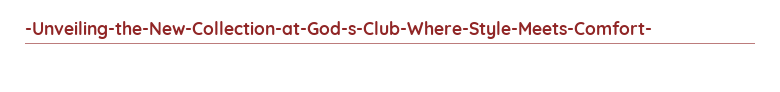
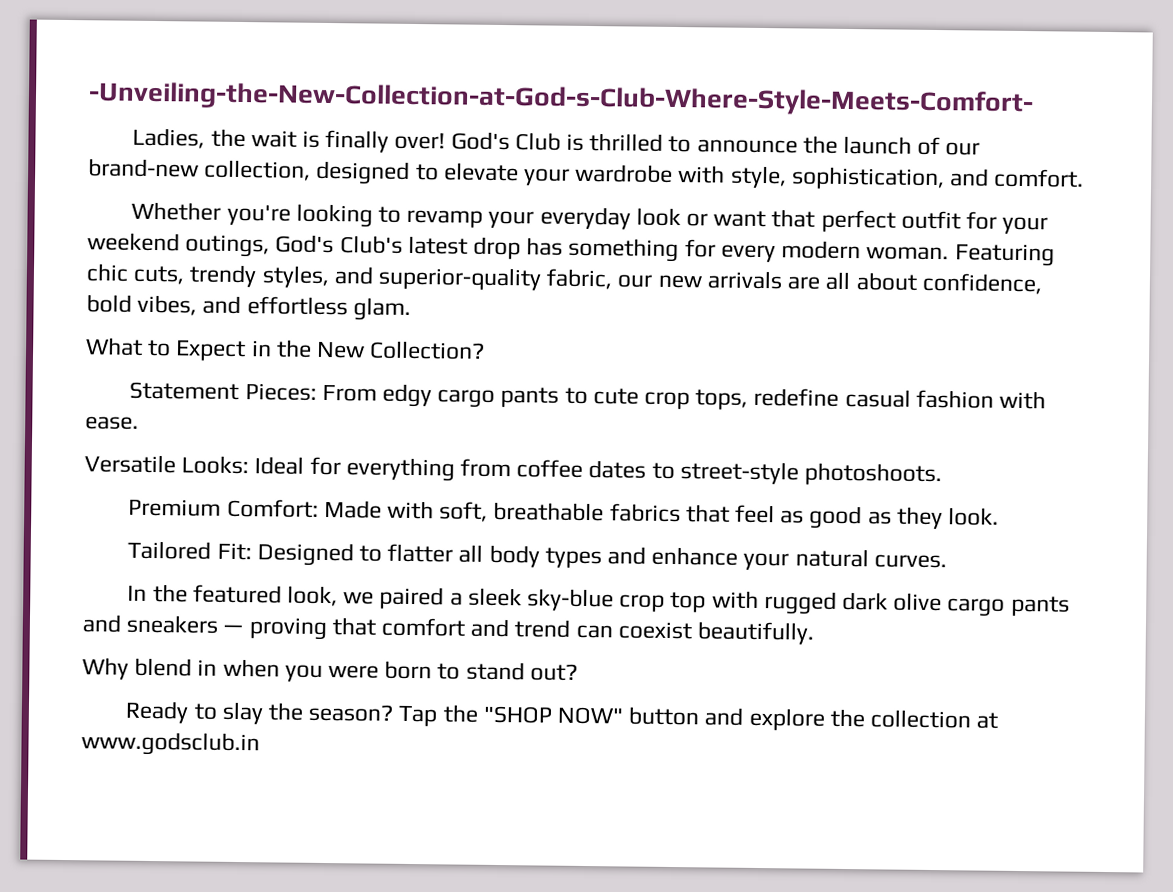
(652, 30) none -> [132,127,981,156] [88,158,1085,191] [131,201,1049,235] [87,232,1055,267] [86,263,1043,295] [86,294,411,321] [86,337,486,362] [129,381,1047,410] [85,416,139,430] [84,454,943,487] [128,498,1000,530] [127,540,947,571] [127,584,1070,617] [82,614,815,645] [82,657,578,682] [125,700,999,731] [81,731,260,757] // Ladies, the wait is finally over! God's Club is thrilled to announce the launch of our brand-new collection, designed to elevate your wardrobe with style, sophistication, and comfort. // Whether you're looking to revamp your everyday look or want that perfect outfit for your weekend outings, God's Club's latest drop has something for every modern woman. Featuring chic cuts, trendy styles, and superior-quality fabric, our new arrivals are all about confidence, bold vibes, and effortless glam. // What to Expect in the New Collection? // Statement Pieces: From edgy cargo pants to cute crop tops, redefine casual fashion with ease. // Versatile Looks: Ideal for everything from coffee dates to street-style photoshoots. // Premium Comfort: Made with soft, breathable fabrics that feel as good as they look. // Tailored Fit: Designed to flatter all body types and enhance your natural curves. // In the featured look, we paired a sleek sky-blue crop top with rugged dark olive cargo pants and sneakers — proving that comfort and trend can coexist beautifully. // Why blend in when you were born to stand out? // Ready to slay the season? Tap the "SHOP NOW" button and explore the collection at www.godsclub.in

